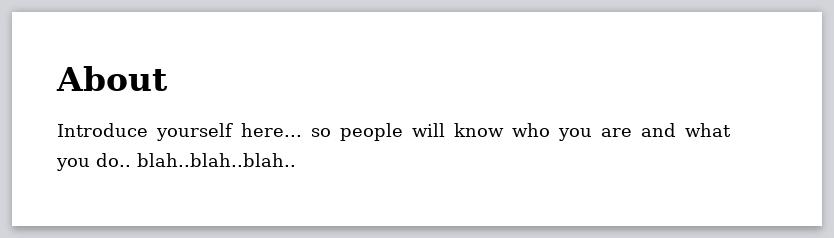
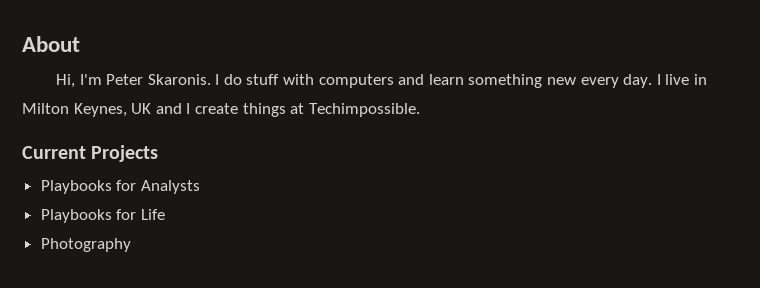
[57,123,731,141] [56,153,296,171] Introduce yourself here... so people will know who you are and what you do.. blah..blah..blah.. -> [55,74,707,88] [22,103,420,117] [22,145,159,162] [40,180,200,194] [40,209,165,223] [40,238,131,252] Hi, I'm Peter Skaronis. I do stuff with computers and learn something new every day. I live in Milton Keynes, UK and I create things at Techimpossible. // Current Projects // Playbooks for Analysts // Playbooks for Life // Photography

